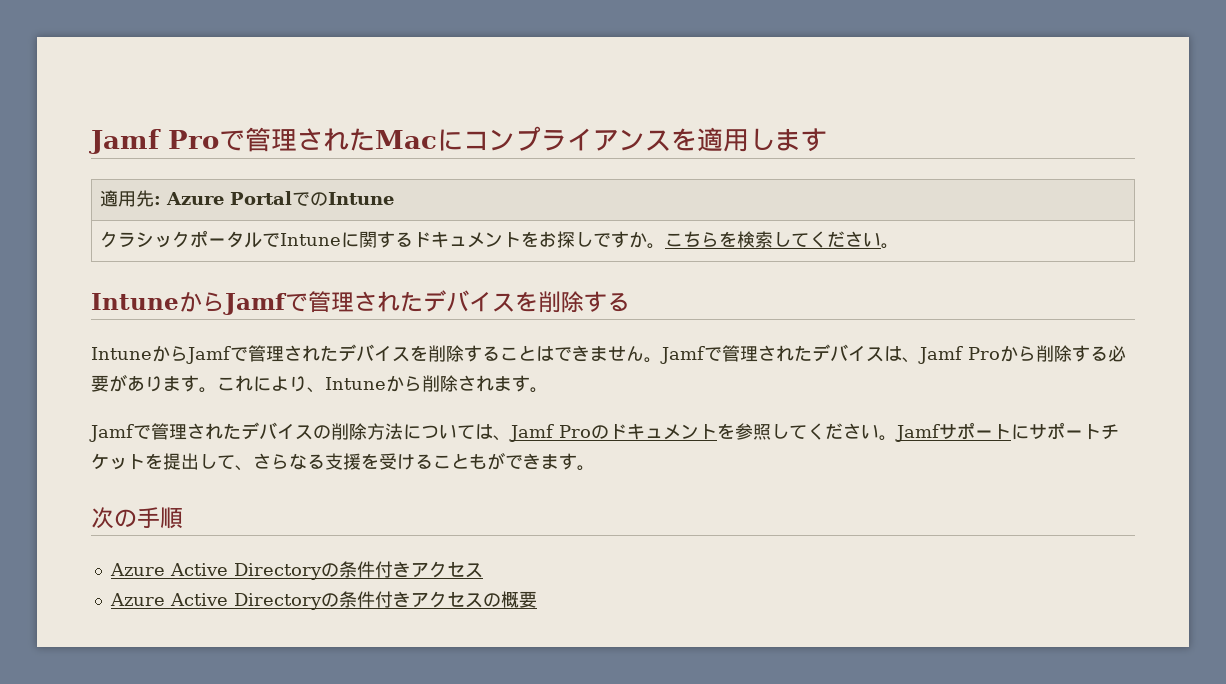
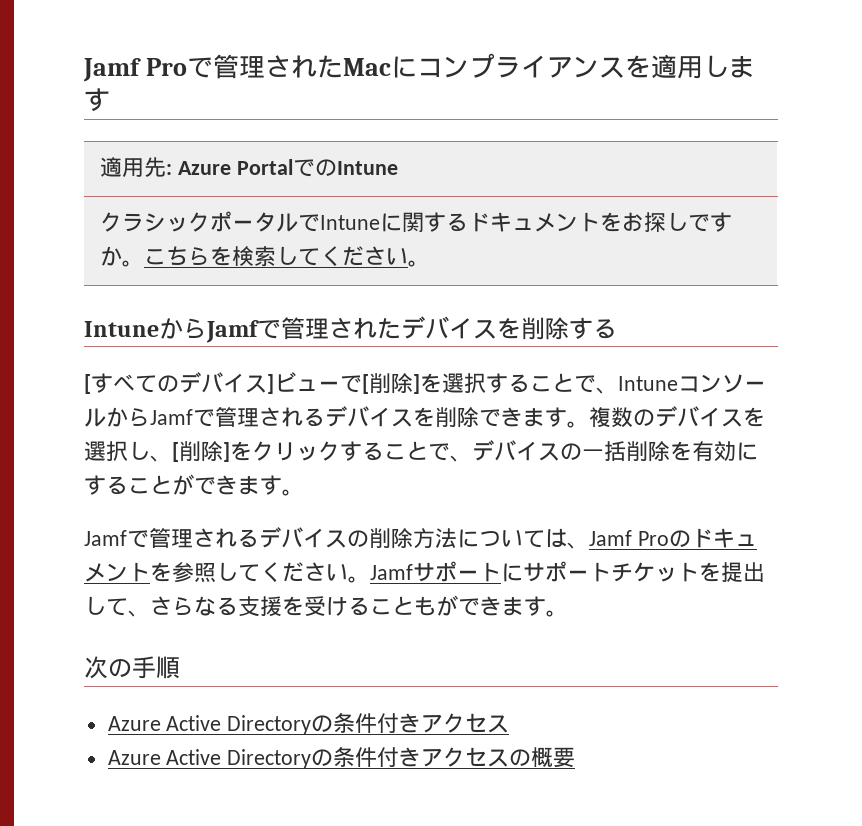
[91,344,1126,364] [91,374,494,393] IntuneからJamfで管理されたデバイスを削除することはできません。Jamfで管理されたデバイスは、Jamf Proから削除する必要があります。これにより、Intuneから削除され -> [84,372,766,394] [84,406,765,428] [84,440,758,462] [84,474,238,495] [すべてのデバイス]ビューで[削除]を選択することで、IntuneコンソールからJamfで管理されるデバイスを削除できます。複数のデバイスを選択し、[削除]をクリックすることで、デバイスの一括削除を有効にすることができ
[223,423,241,439] た -> [237,529,259,548] る

